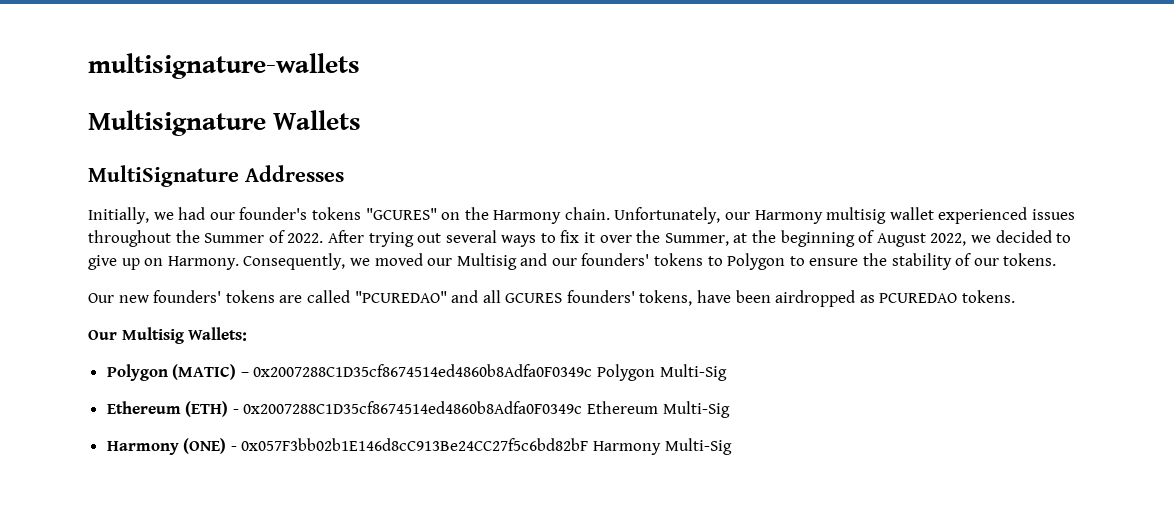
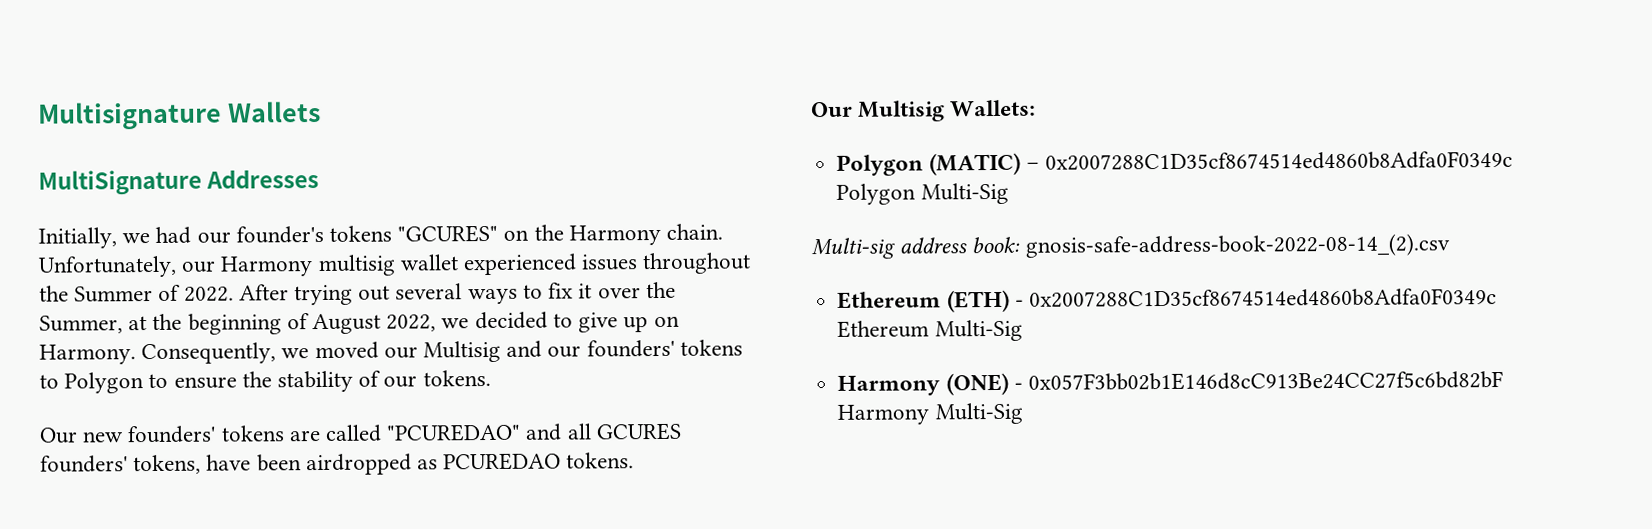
[88,53,360,79] multisignature-wallets // -> (38, 115) none
(727, 372) none -> [811,233,1450,260] // Multi-sig address book: gnosis-safe-address-book-2022-08-14_(2).csv

